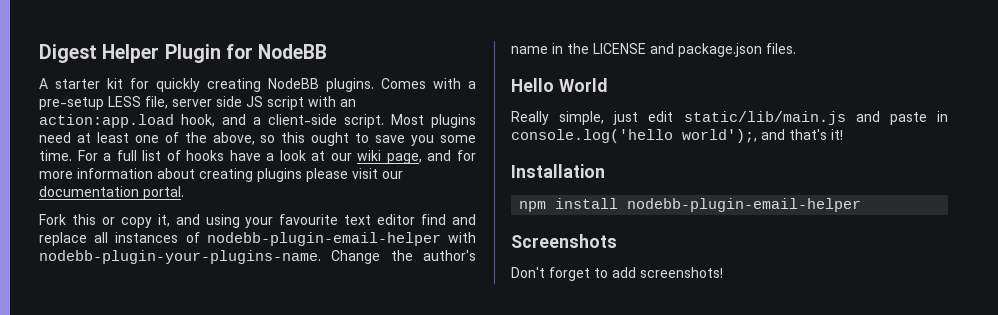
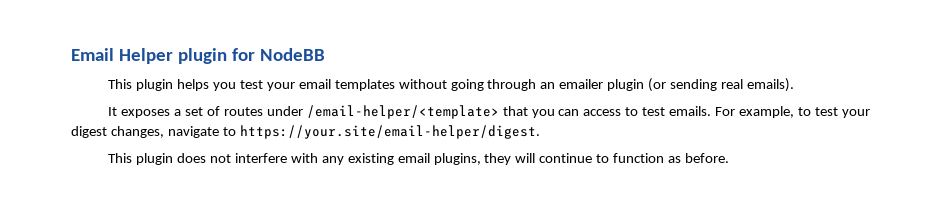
[39,44,221,63] Digest Helper Plugin -> [71,48,227,64] Email Helper plugin
[39,78,476,92] [39,96,356,110] [39,114,476,128] [39,132,476,146] [39,150,477,164] [39,168,403,182] [39,186,184,200] [39,214,477,228] [39,232,476,246] [39,250,476,264] [511,43,796,57] [511,78,607,92] [511,111,948,125] [511,129,843,143] [511,164,605,178] [519,198,862,212] [511,234,617,248] [511,267,723,281] A starter kit for quickly creating NodeBB plugins. Comes with a pre-setup LESS file, server side JS script with an action:app.load hook, and a client-side script. Most plugins need at least one of the above, so this ought to save you some time. For a full list of hooks have a look at our wiki page, and for more information about creating plugins please visit our documentation portal. // Fork this or copy it, and using your favourite text editor find and replace all instances of nodebb-plugin-email-helper with nodebb-plugin-your-plugins-name. Change the author's name in the LICENSE and package.json files. // Hello World // Really simple, just edit static/lib/main.js and paste in console.log('hello world');, and that's it! // Installation // npm install nodebb-plugin-email-helper // Screenshots // Don't forget to add screenshots! -> [108,78,794,92] [108,105,870,119] [71,125,540,139] [108,153,729,165] This plugin helps you test your email templates without going through an emailer plugin (or sending real emails). // It exposes a set of routes under /email-helper/<template> that you can access to test emails. For example, to test your digest changes, navigate to https://your.site/email-helper/digest. // This plugin does not interfere with any existing email plugins, they will continue to function as before.

